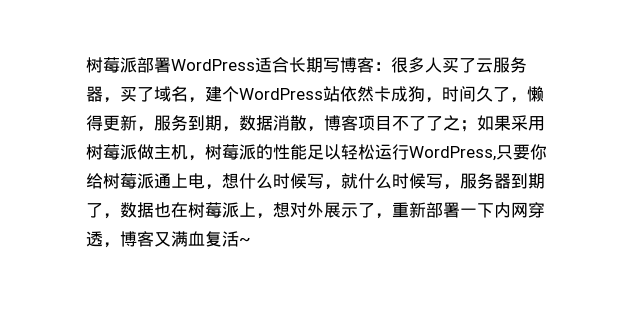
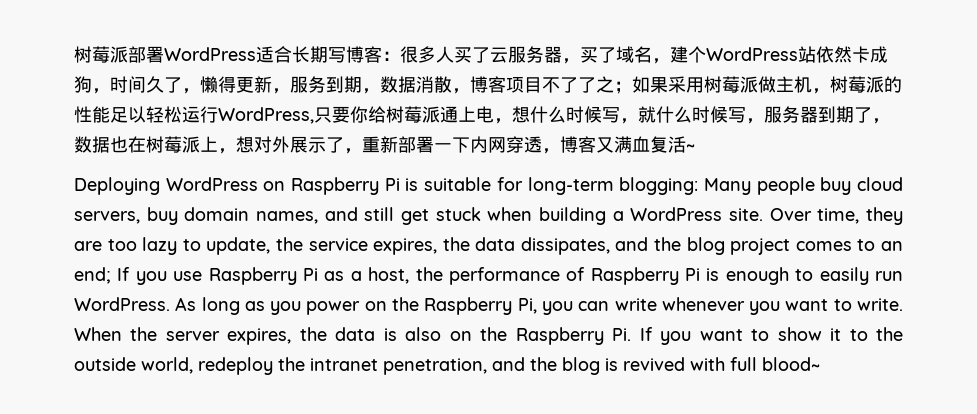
(251, 241) none -> [74,177,904,195] [74,207,903,225] [74,237,904,255] [74,267,904,285] [74,297,903,315] [74,327,904,345] [74,357,820,375] // Deploying WordPress on Raspberry Pi is suitable for long-term blogging: Many people buy cloud servers, buy domain names, and still get stuck when building a WordPress site. Over time, they are too lazy to update, the service expires, the data dissipates, and the blog project comes to an end; If you use Raspberry Pi as a host, the performance of Raspberry Pi is enough to easily run WordPress. As long as you power on the Raspberry Pi, you can write whenever you want to write. When the server expires, the data is also on the Raspberry Pi. If you want to show it to the outside world, redeploy the intranet penetration, and the blog is revived with full blood~

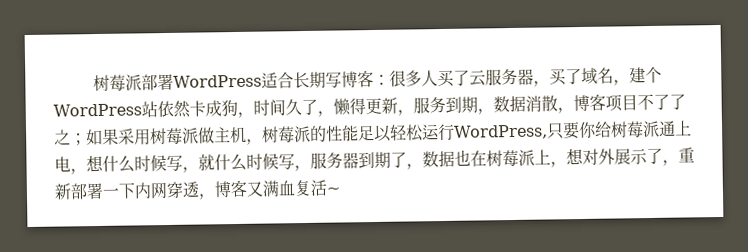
[74,177,904,195] [74,207,903,225] [74,237,904,255] [74,267,904,285] [74,297,903,315] [74,327,904,345] [74,357,820,375] // Deploying WordPress on Raspberry Pi is suitable for long-term blogging: Many people buy cloud servers, buy domain names, and still get stuck when building a WordPress site. Over time, they are too lazy to update, the service expires, the data dissipates, and the blog project comes to an end; If you use Raspberry Pi as a host, the performance of Raspberry Pi is enough to easily run WordPress. As long as you power on the Raspberry Pi, you can write whenever you want to write. When the server expires, the data is also on the Raspberry Pi. If you want to show it to the outside world, redeploy the intranet penetration, and the blog is revived with full blood~ -> (340, 190) none

